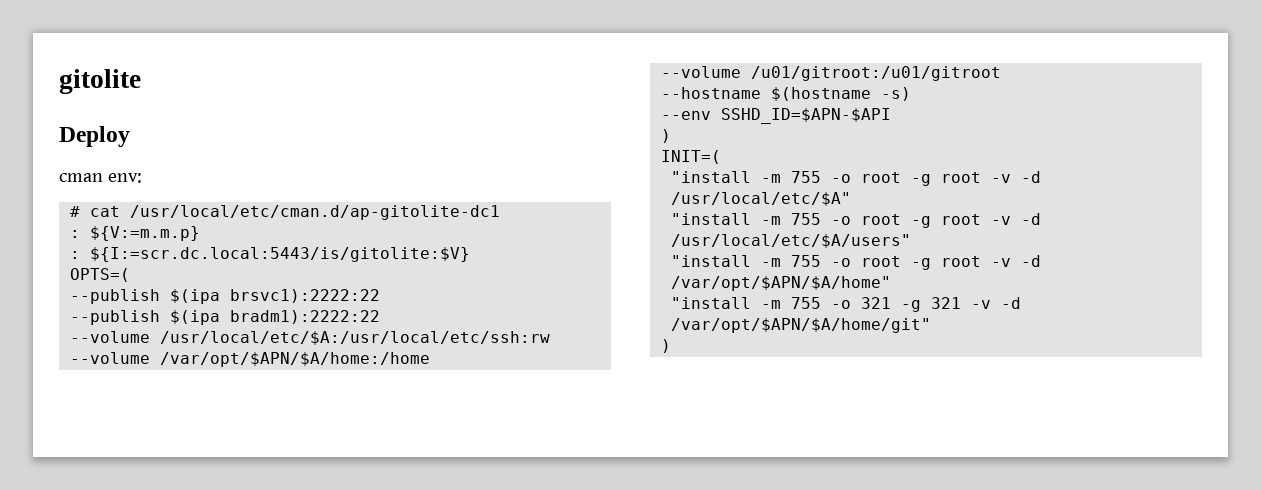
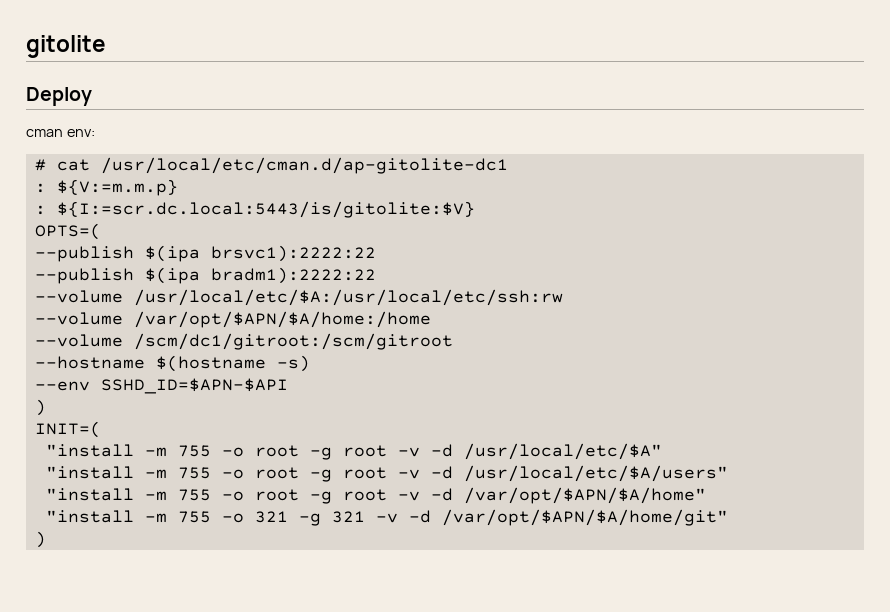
[751,66,1002,81] /u01/gitroot:/u01/gitroot -> [133,333,453,350] /scm/dc1/gitroot:/scm/gitroot

